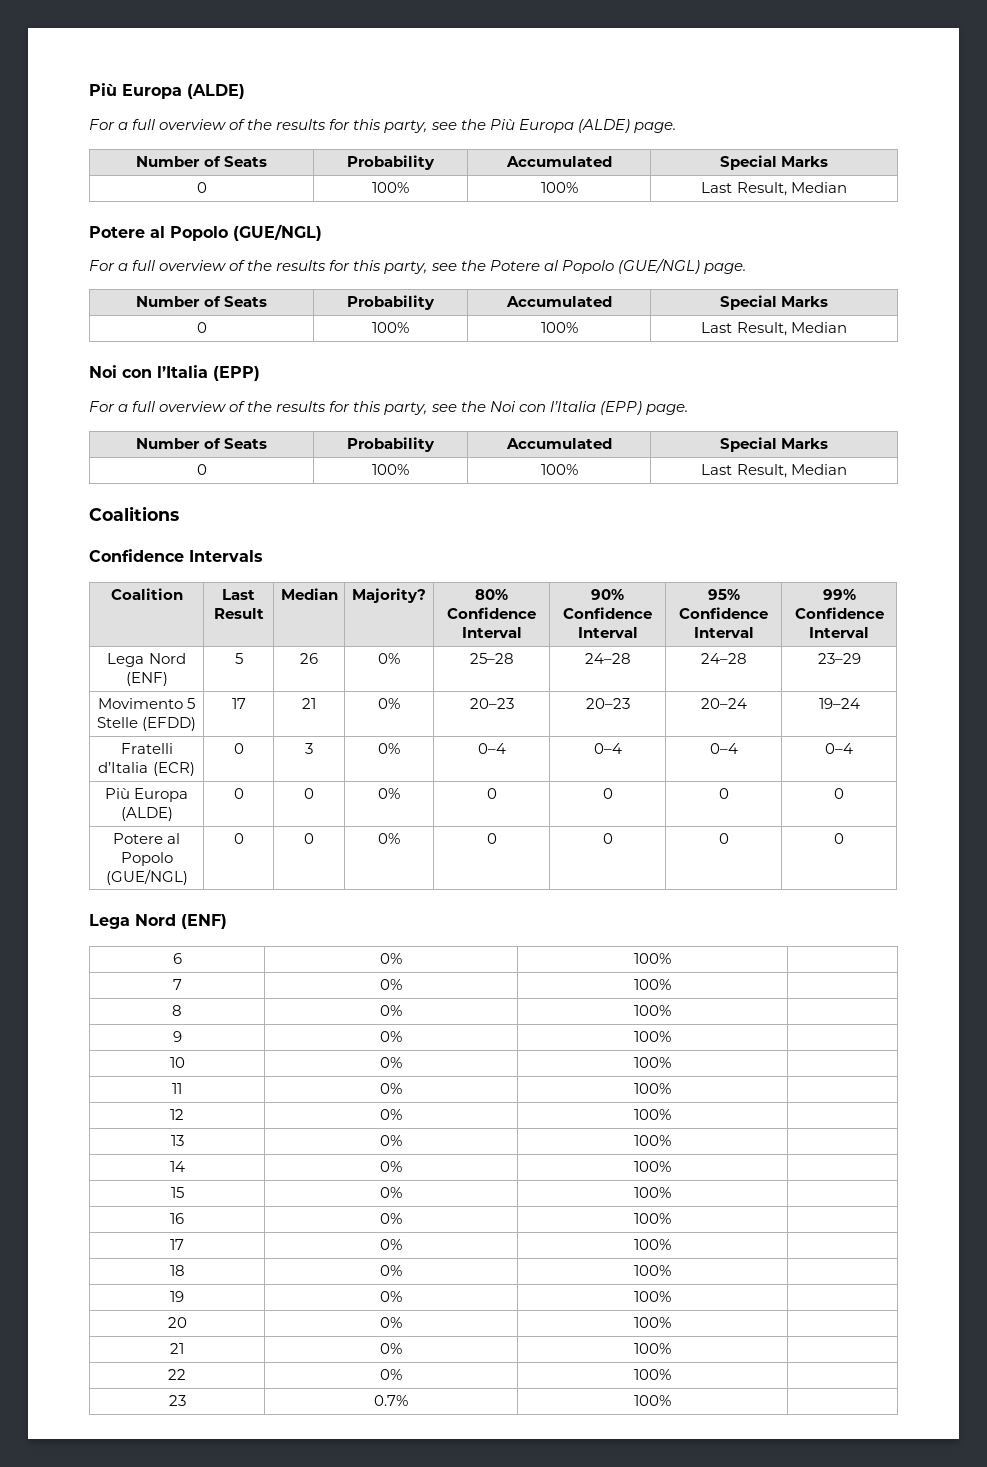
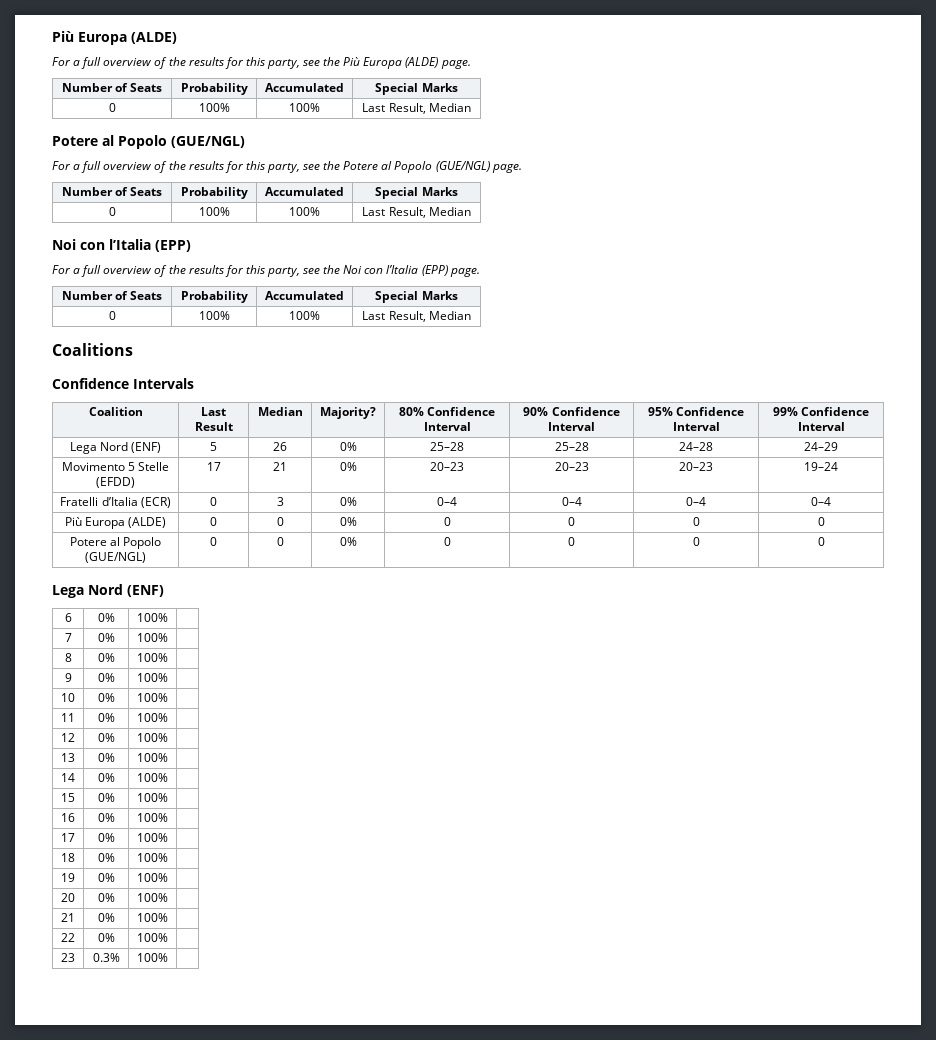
[584,653,631,664] [700,653,747,664] [817,653,861,664] 24–28 | 24–28 | 23–29 -> [554,442,589,451] [679,442,713,451] [804,442,838,451] 25–28 | 24–28 | 24–29
[700,698,747,709] 20–24 -> [679,462,713,471] 20–23
[374,1395,408,1406] 0.7% -> [92,953,120,962] 0.3%

